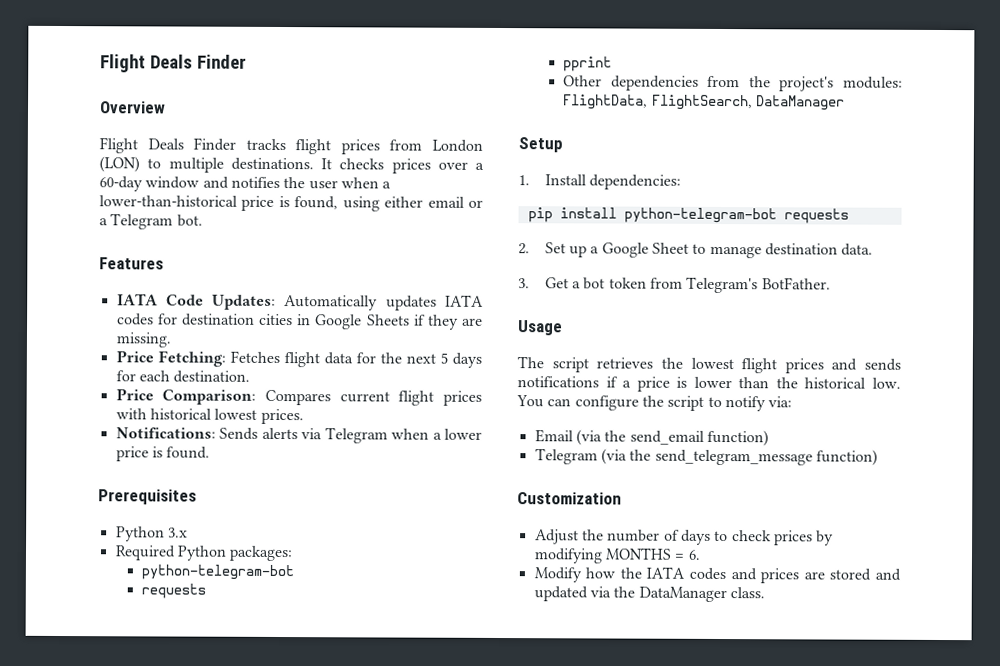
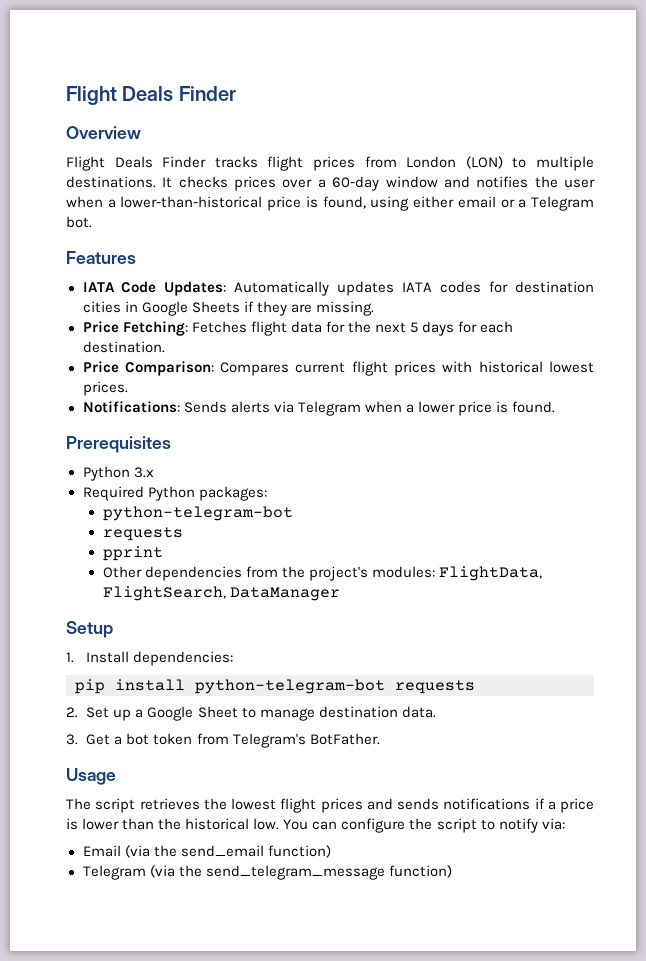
[517,492,622,505] [534,529,835,546] [533,547,701,564] [533,566,901,584] [533,586,765,603] // Customization // Adjust the number of days to check prices by modifying MONTHS = 6. // Modify how the IATA codes and prices are stored and updated via the DataManager class. -> (452, 871) none

